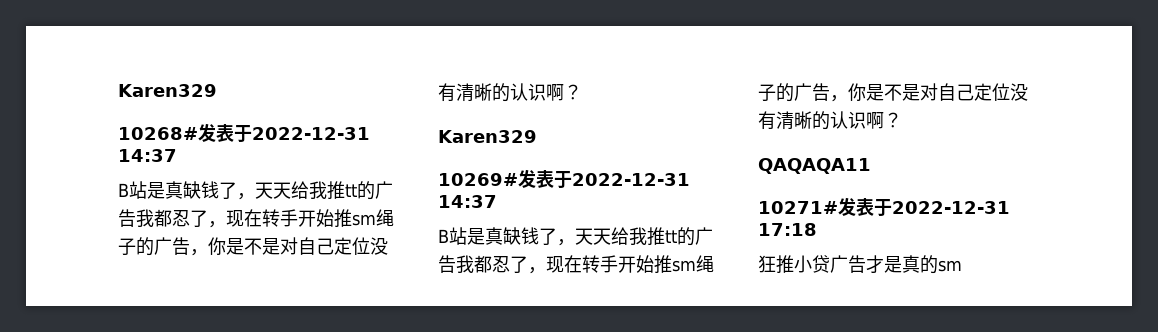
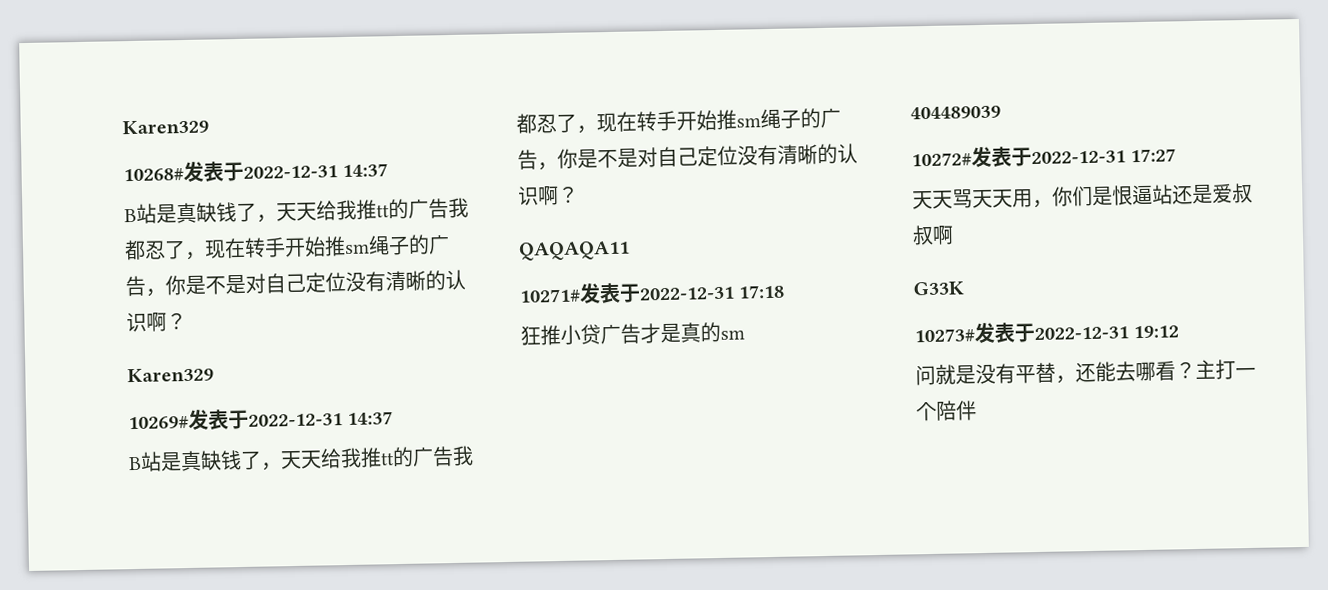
(962, 266) none -> [910,105,1001,120] [911,146,1177,168] [912,182,1253,210] [912,224,954,246] [913,281,965,296] [914,322,1180,344] [915,359,1256,386] [916,400,977,422] // 404489039 // 10272#发表于2022-12-31 17:27 // 天天骂天天用，你们是恨逼站还是爱叔叔啊 // G33K // 10273#发表于2022-12-31 19:12 // 问就是没有平替，还能去哪看？主打一个陪伴

